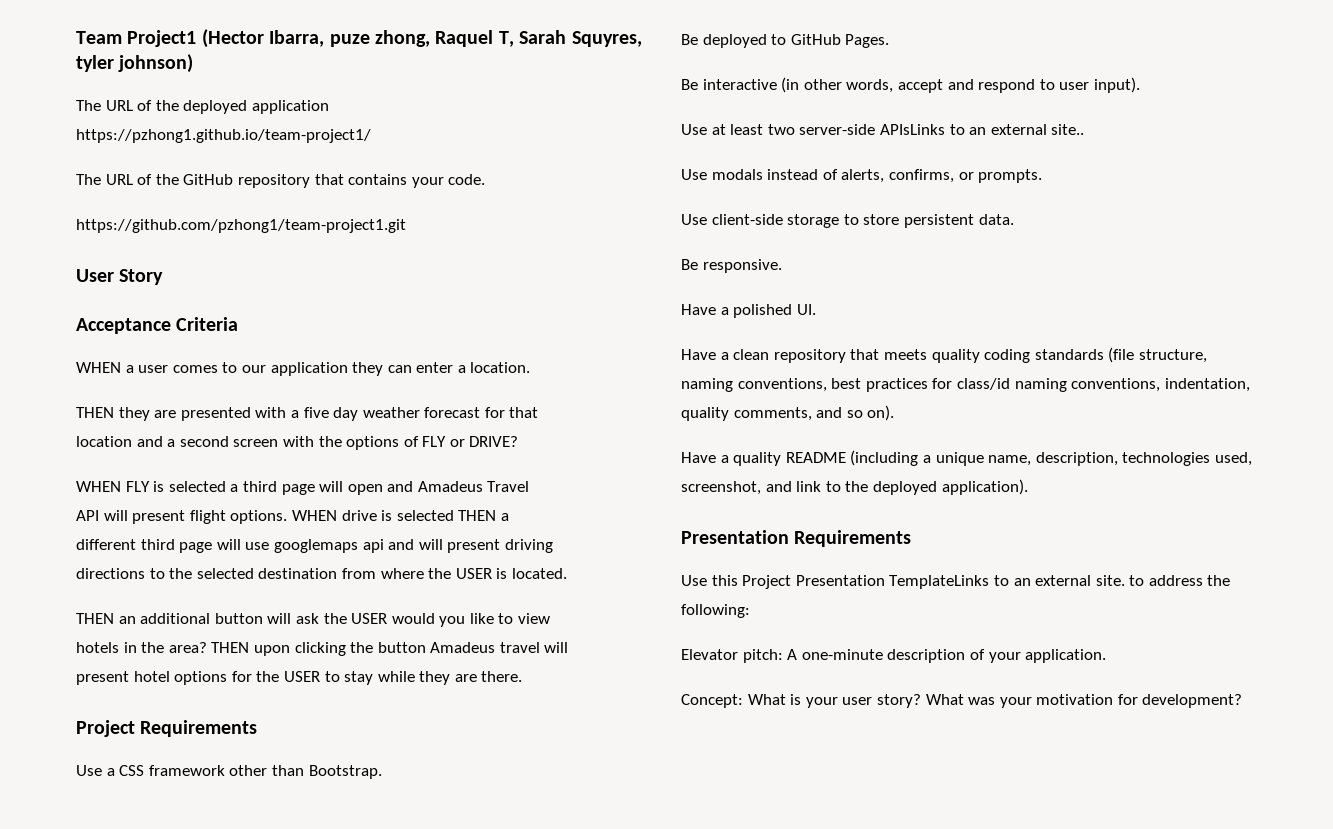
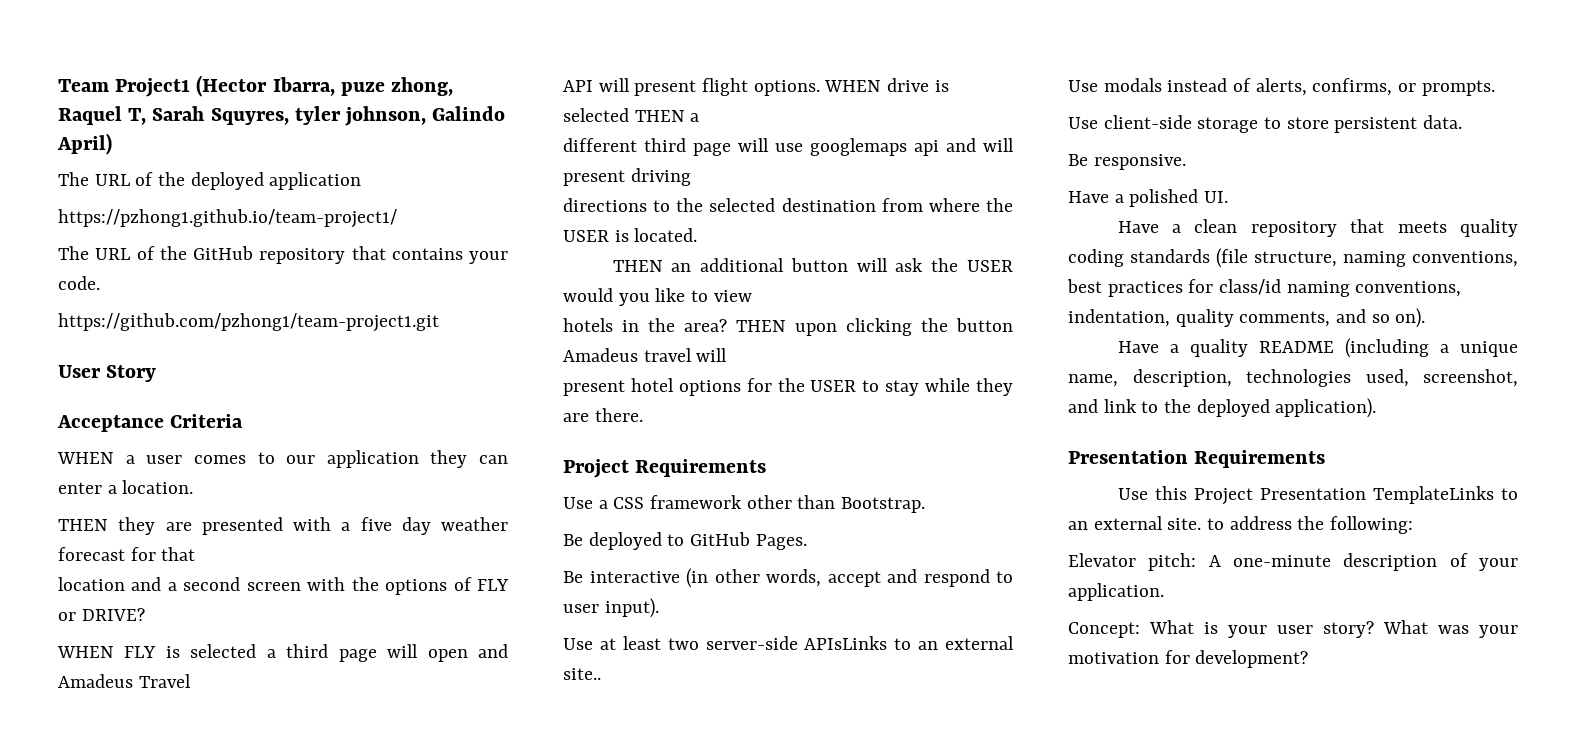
[118,54,194,73] johnson) -> [345,106,506,126] [57,133,112,155] johnson, Galindo April)

